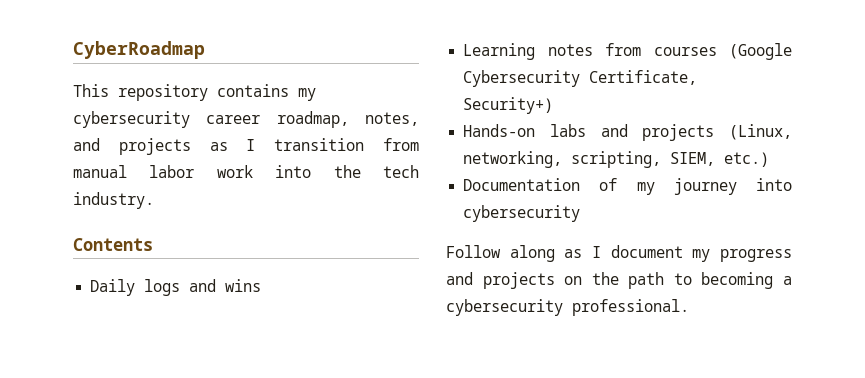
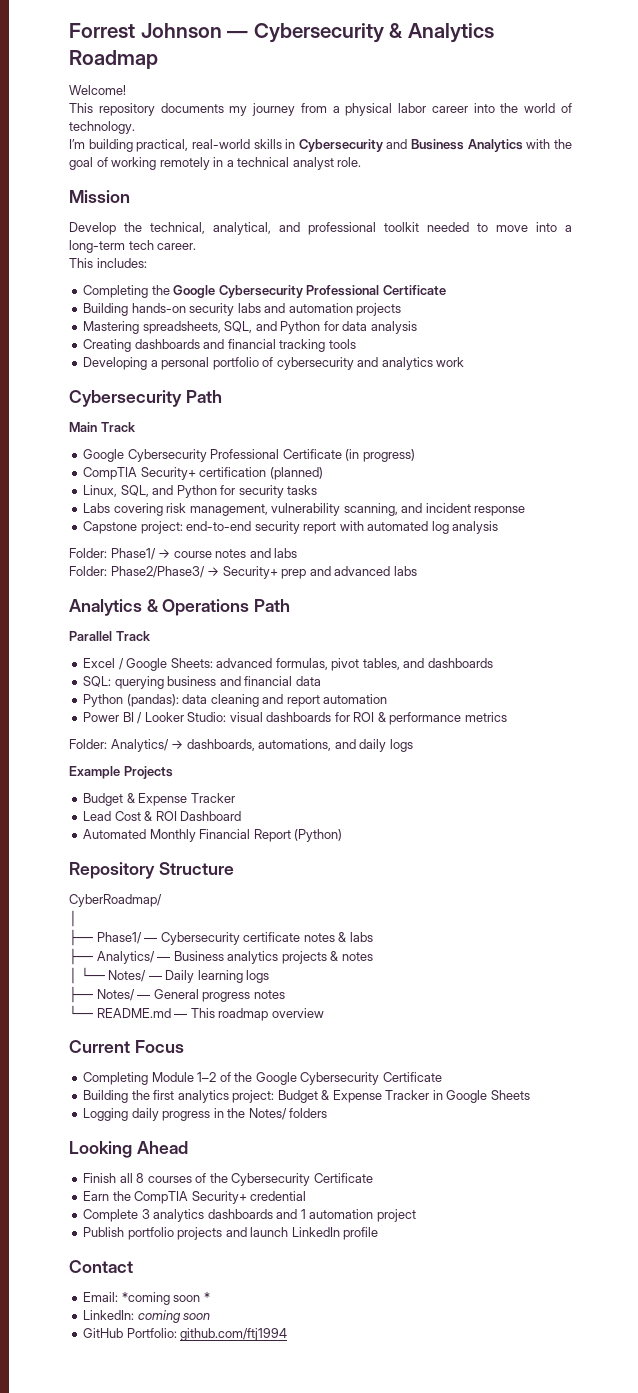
[73,41,205,59] [73,84,316,101] [73,111,419,128] [73,138,420,155] [73,165,419,178] [73,192,154,209] [73,238,153,251] [90,279,262,296] [463,43,792,60] [463,70,698,87] [463,97,554,114] [463,124,536,137] CyberRoadmap // This repository contains my cybersecurity career roadmap, notes, and projects as I transition from manual labor work into the tech industry. // Contents // Daily logs and wins // Learning notes from courses (Google Cybersecurity Certificate, Security+) // Hands-on -> [69,23,494,43] [69,50,158,69] [69,85,126,95] [69,103,572,116] [69,121,135,134] [69,139,572,152] [69,157,362,170] [69,190,130,203] [69,222,572,235] [69,240,197,253] [69,258,147,268] [83,285,446,298] [83,303,235,316] Forrest Johnson — Cybersecurity & Analytics Roadmap // Welcome! // This repository documents my journey from a physical labor career into the world of technology. // I’m building practical, real-world skills in Cybersecurity and Business Analytics with the goal of working remotely in a technical analyst role. // Mission // Develop the technical, analytical, and professional toolkit needed to move into a long-term tech career. // This includes: // Completing the Google Cybersecurity Professional Certificate // Building hands-on security
[642,124,792,141] [463,151,770,168] [463,178,792,195] [463,205,581,222] [446,245,792,262] [446,272,792,289] [446,299,689,316] projects (Linux, networking, scripting, SIEM, etc.) // Documentation of my journey into cybersecurity // Follow along as I document my progress and projects on the path to becoming a cybersecurity professional. -> [288,303,402,316] [83,321,417,334] [83,339,356,352] [83,357,465,370] [69,390,222,407] [69,422,136,432] [83,449,415,462] [83,467,323,480] [83,485,318,498] [83,503,526,516] [83,521,499,534] [69,548,298,560] [69,566,417,579] [69,599,291,616] [69,631,151,641] [83,658,493,671] [83,676,321,689] [83,694,388,707] [83,712,507,725] [69,739,413,752] [69,766,173,779] [83,793,235,806] [83,811,242,821] [83,829,343,842] [69,862,234,879] [69,894,162,907] [69,910,77,927] [69,929,373,946] [69,948,373,965] [69,967,270,984] [69,986,285,1003] [69,1005,324,1021] [69,1040,184,1053] [83,1072,442,1085] [83,1090,530,1103] [83,1108,328,1121] [69,1141,188,1158] [83,1173,373,1186] [83,1191,307,1204] [83,1209,416,1222] [83,1227,379,1240] [69,1260,133,1273] [83,1292,210,1305] [83,1310,211,1323] [83,1328,288,1341] automation projects // Mastering spreadsheets, SQL, and Python for data analysis // Creating dashboards and financial tracking tools // Developing a personal portfolio of cybersecurity and analytics work // Cybersecurity Path // Main Track // Google Cybersecurity Professional Certificate (in progress) // CompTIA Security+ certification (planned) // Linux, SQL, and Python for security tasks // Labs covering risk management, vulnerability scanning, and incident response // Capstone project: end-to-end security report with automated log analysis // Folder: Phase1/ → course notes and labs // Folder: Phase2/Phase3/ → Security+ prep and advanced labs // Analytics & Operations Path // Parallel Track // Excel / Google Sheets: advanced formulas, pivot tables, and dashboards // SQL: querying business and financial data // Python (pandas): data cleaning and report automation // Power BI / Looker Studio: visual dashboards for ROI & performance metrics // Folder: Analytics/ → dashboards, automations, and daily logs // Example Projects // Budget & Expense Tracker // Lead Cost & ROI Dashboard // Automated Monthly Financial Report (Python) // Repository Structure // CyberRoadmap/ // │ // ├── Phase1/ — Cybersecurity certificate notes & labs // ├── Analytics/ — Business analytics projects & notes // │ └── Notes/ — Daily learning logs // ├── Notes/ — General progress notes // └── README.md — This roadmap overview // Current Focus // Completing Module 1–2 of the Google Cybersecurity Certificate // Building the first analytics project: Budget & Expense Tracker in Google Sheets // Logging daily progress in the Notes/ folders // Looking Ahead // Finish all 8 courses of the Cybersecurity Certificate // Earn the CompTIA Security+ credential // Complete 3 analytics dashboards and 1 automation project // Publish portfolio projects and launch LinkedIn profile // Contact // Email: *coming soon * // LinkedIn: coming soon // GitHub Portfolio: github.com/ftj1994

